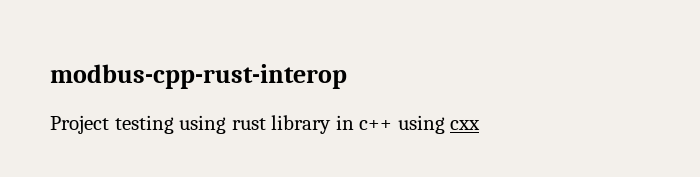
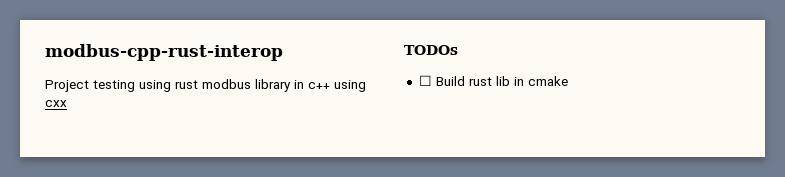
(266, 124) none -> [202,79,251,89] modbus
(481, 125) none -> [404,45,458,55] [418,75,568,86] // TODOs // ☐ Build rust lib in cmake

